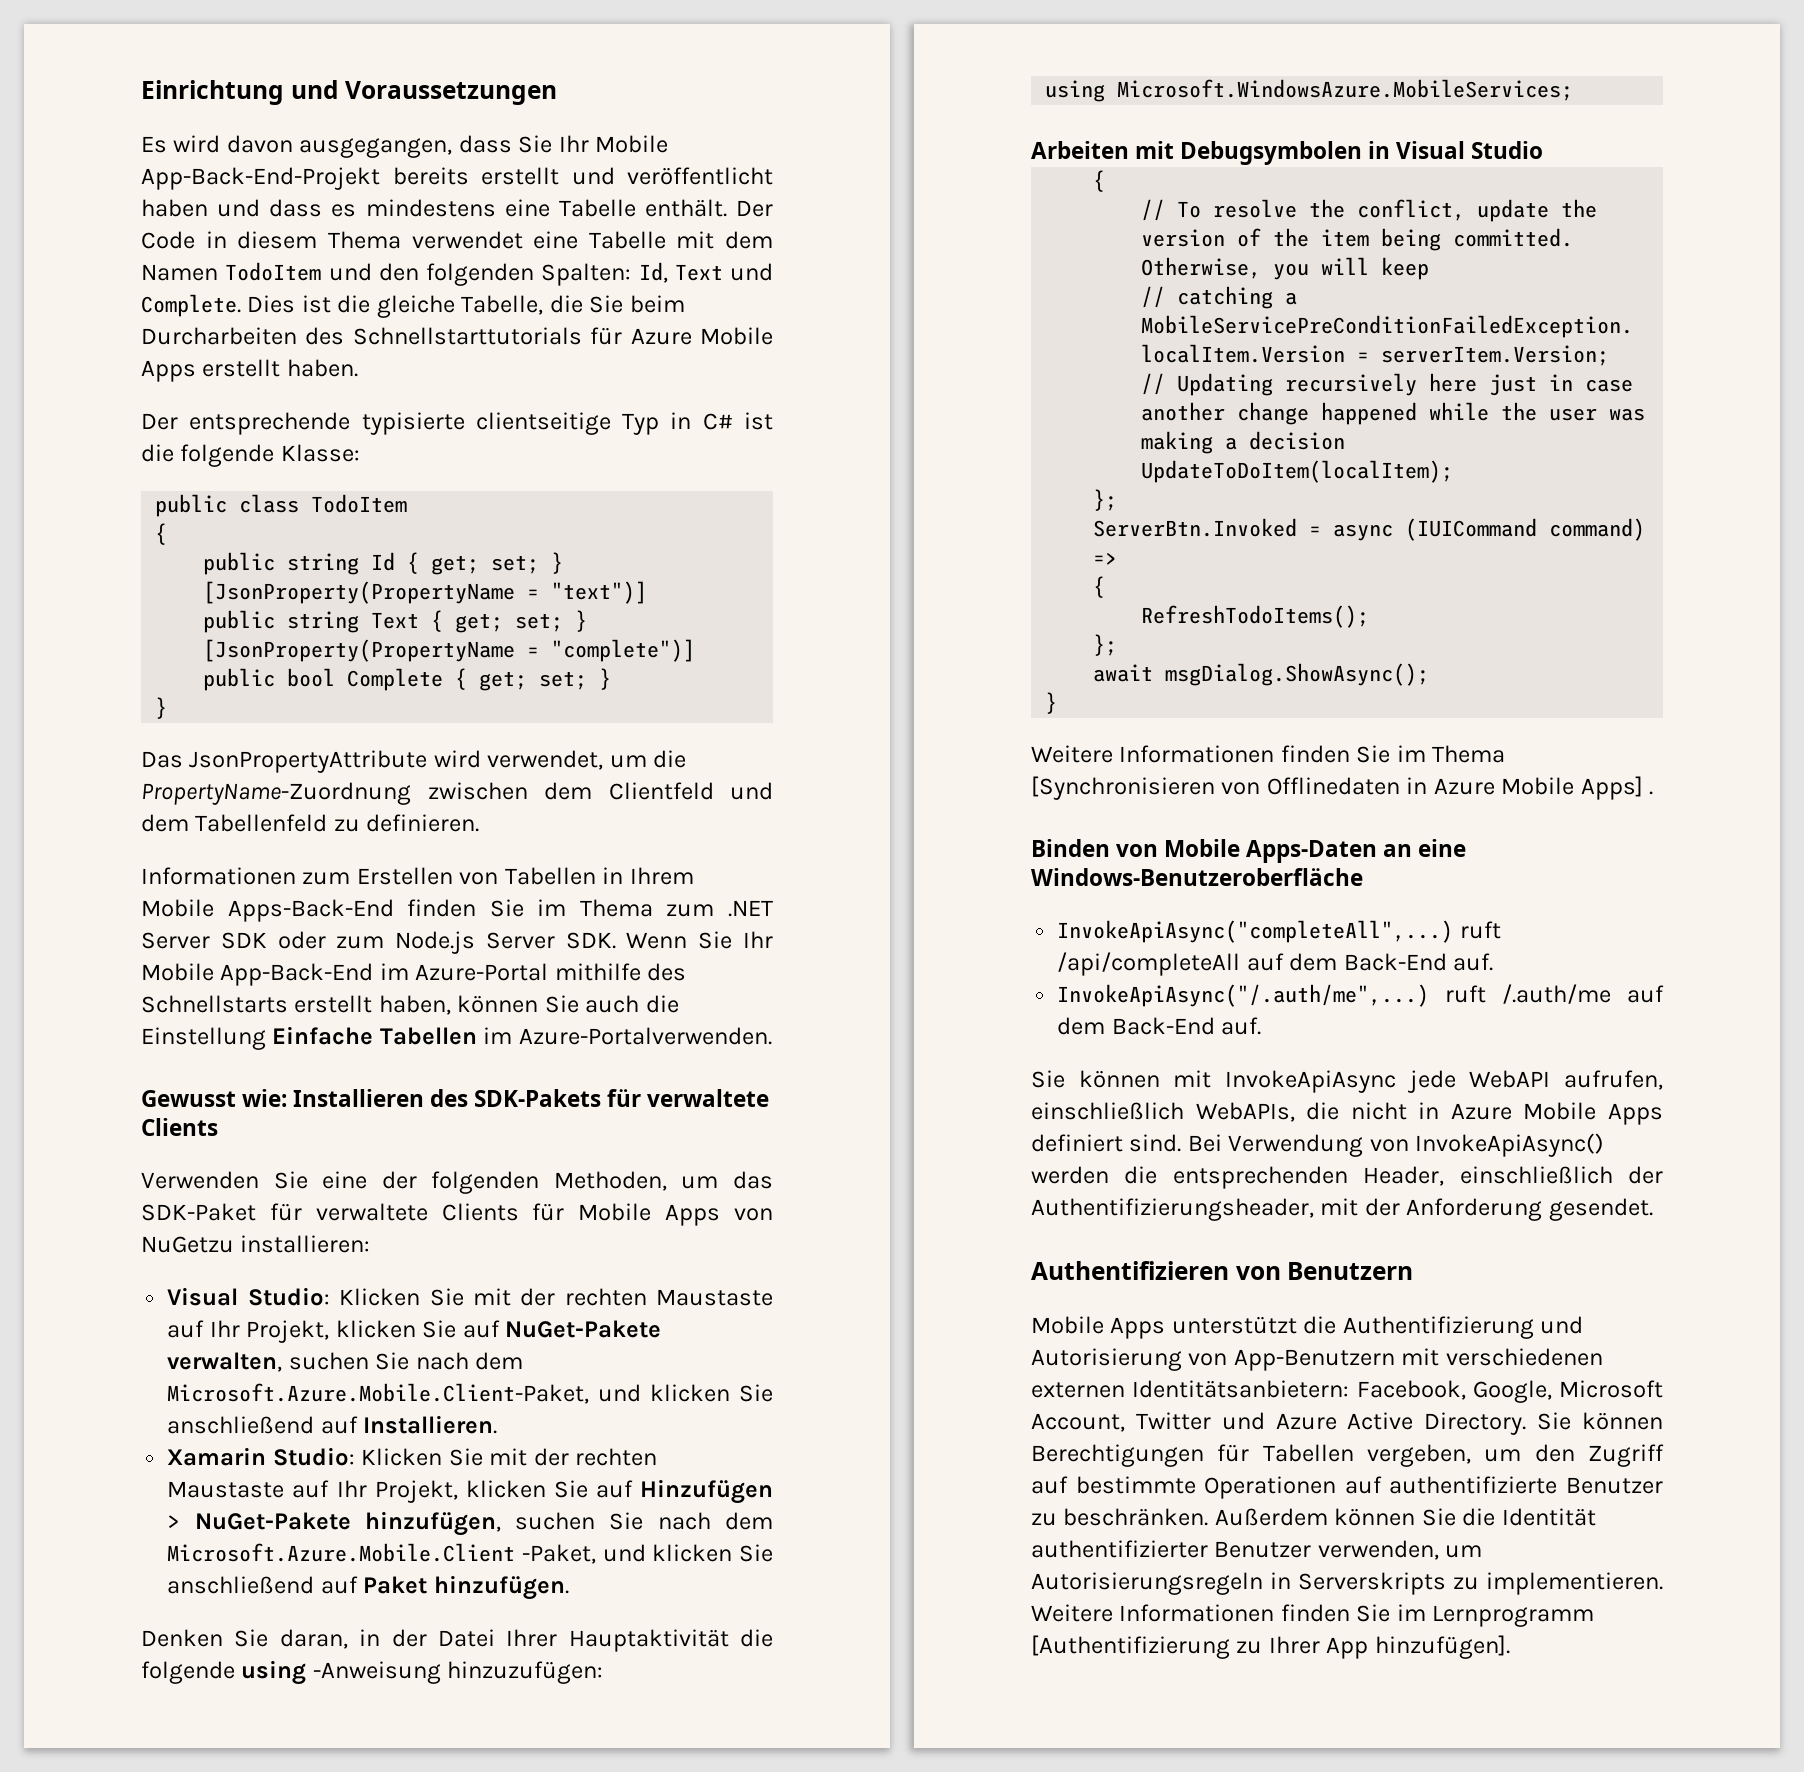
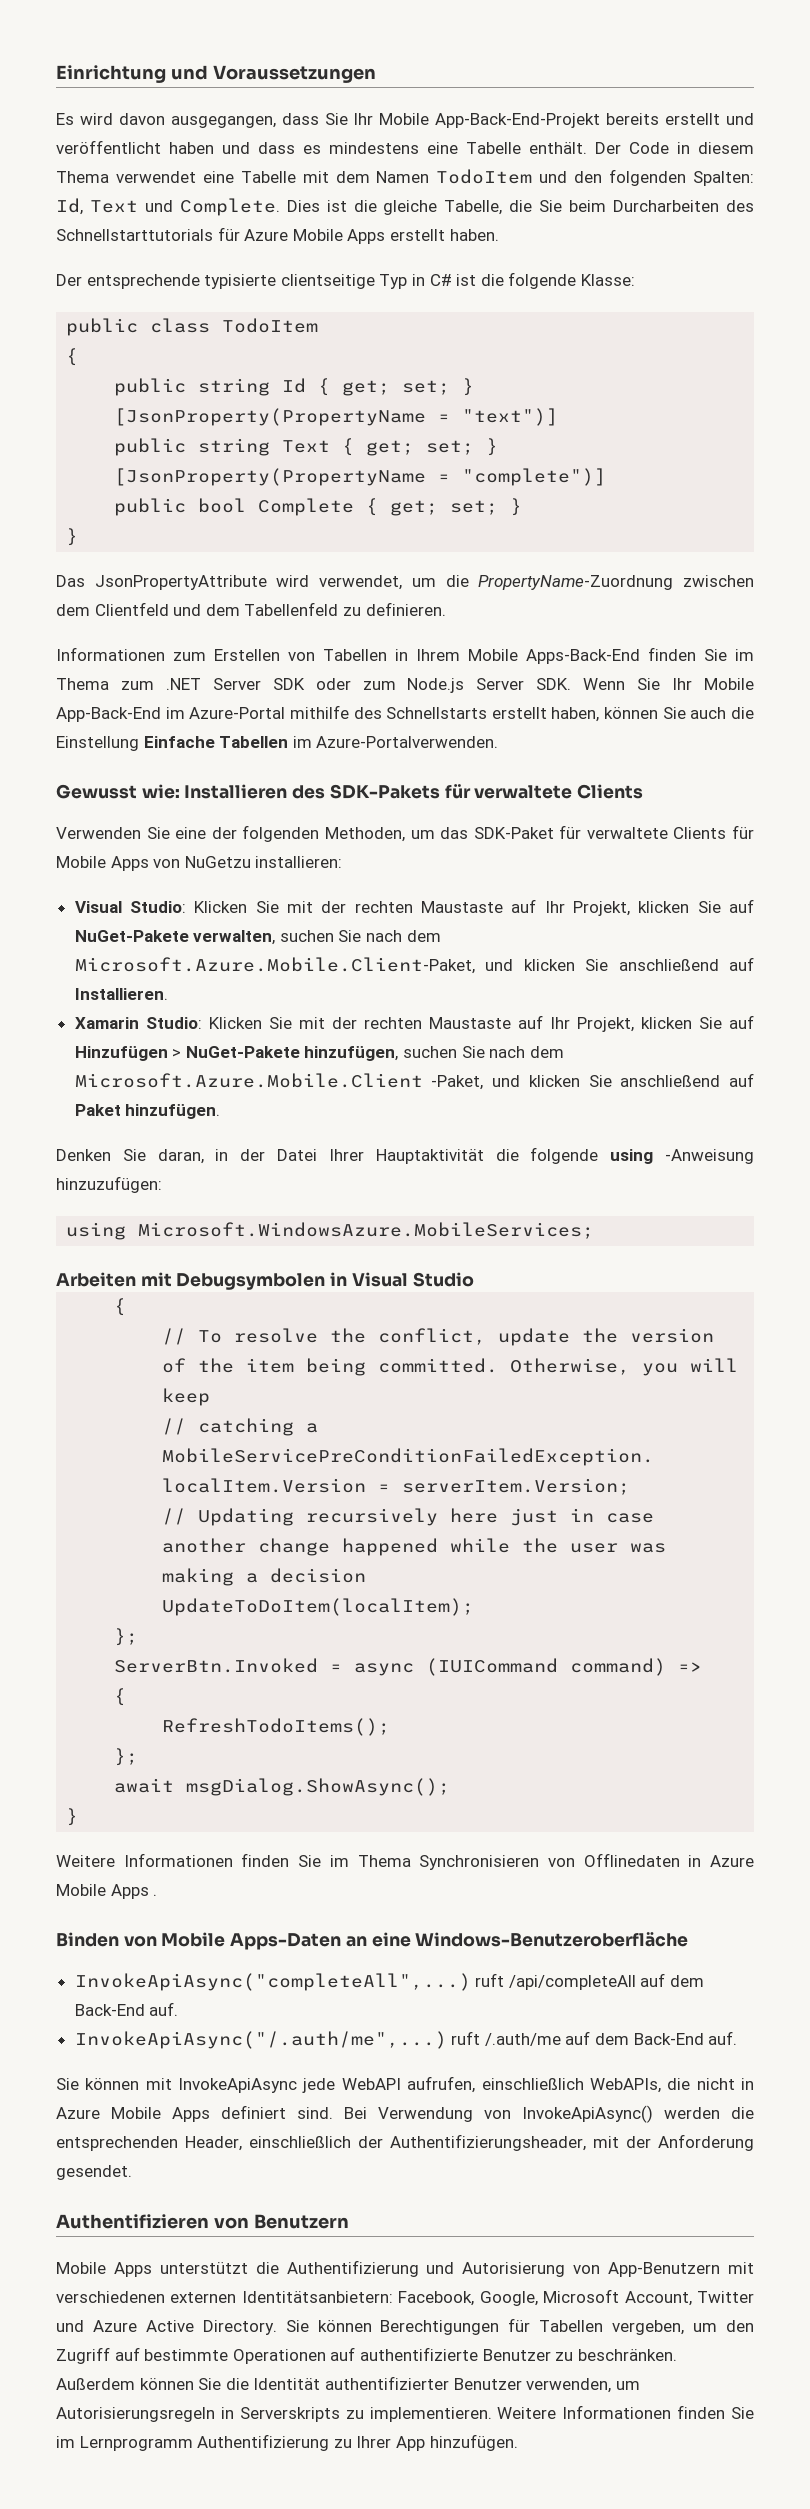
[1031,776,1215,800] [Synchronisieren -> [419,1855,540,1870] Synchronisieren
[1580,776,1643,800] Apps] -> [110,1884,149,1899] Apps
[1031,1635,1230,1659] [Authentifizierung -> [197,2434,330,2451] Authentifizierung
[1374,1635,1510,1659] hinzufügen]. -> [429,2434,518,2451] hinzufügen.

